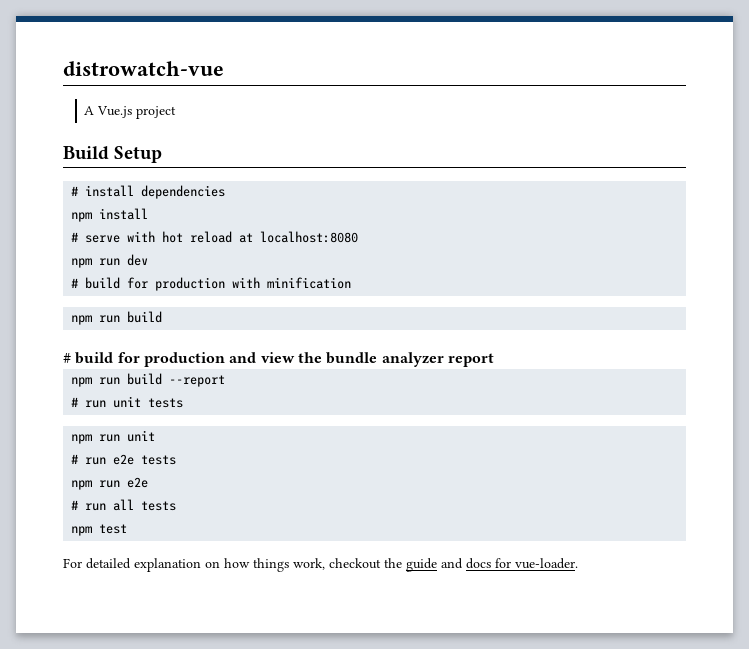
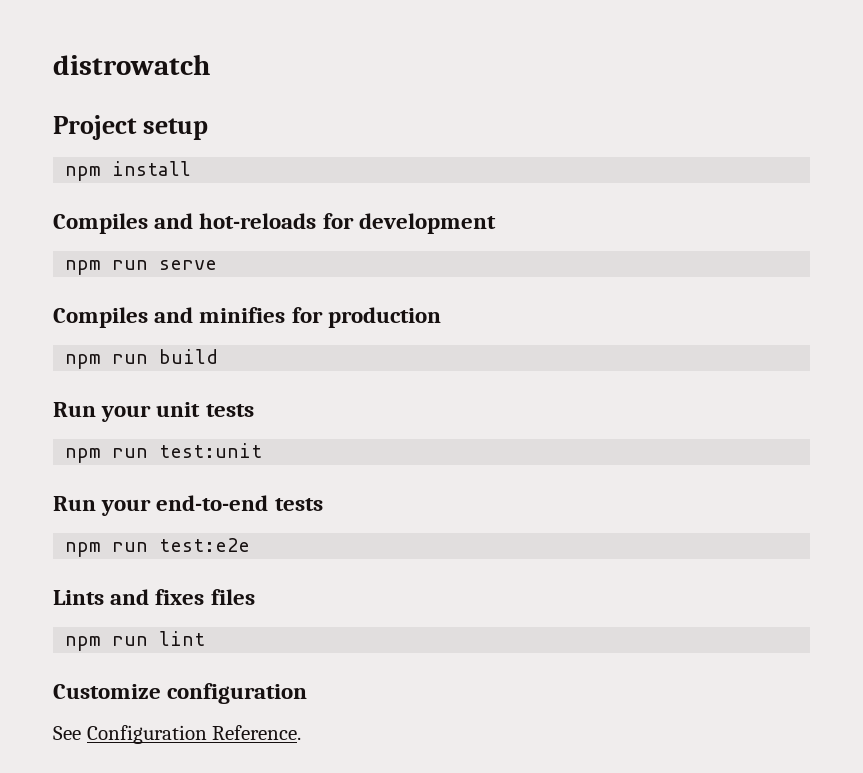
[63,61,224,76] [84,106,177,119] [63,146,163,163] [71,185,226,199] [71,208,149,222] [71,231,359,243] [71,254,149,268] [71,277,352,291] distrowatch-vue // A Vue.js project // Build Setup // # install dependencies // npm install // # serve with hot reload at localhost:8080 // npm run dev // # build for production with minification -> [53,54,210,75] [53,115,208,140] [65,161,192,181] [53,213,496,234] [65,260,218,275] [53,307,441,328] distrowatch // Project setup // npm install // Compiles and hot-reloads for development // npm run serve // Compiles and minifies for production
[63,352,494,367] [71,373,226,387] [71,397,107,408] # build for production and view the bundle analyzer report // npm run build --report // # run -> [53,402,152,422] Run your
[127,430,156,442] [71,454,177,465] [71,477,149,490] [71,499,177,511] [71,524,128,536] [63,558,578,572] unit // # run e2e tests // npm run e2e // # run all tests // npm test // For detailed explanation on how things work, checkout the guide and docs for vue-loader. -> [159,443,263,458] [53,495,323,516] [65,538,251,557] [53,589,255,605] [65,631,206,651] [53,683,308,704] [53,725,302,744] test:unit // Run your end-to-end tests // npm run test:e2e // Lints and fixes files // npm run lint // Customize configuration // See Configuration Reference.

